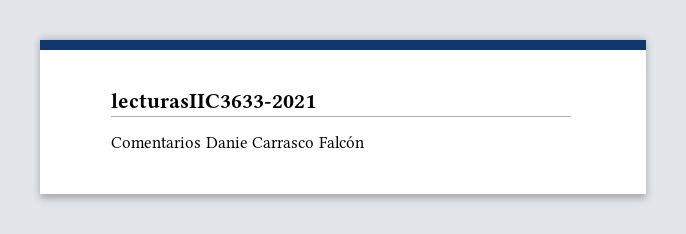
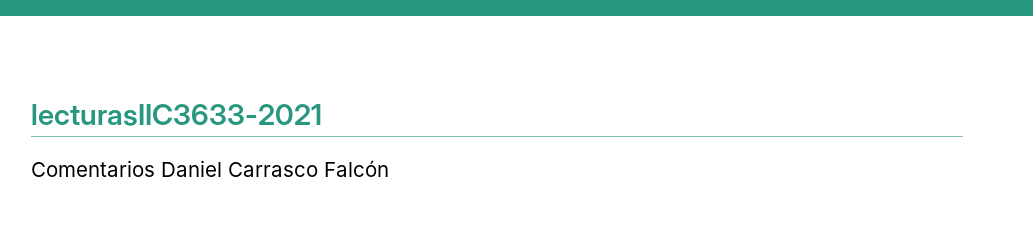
[205,137,248,148] Danie -> [161,160,222,177] Daniel

